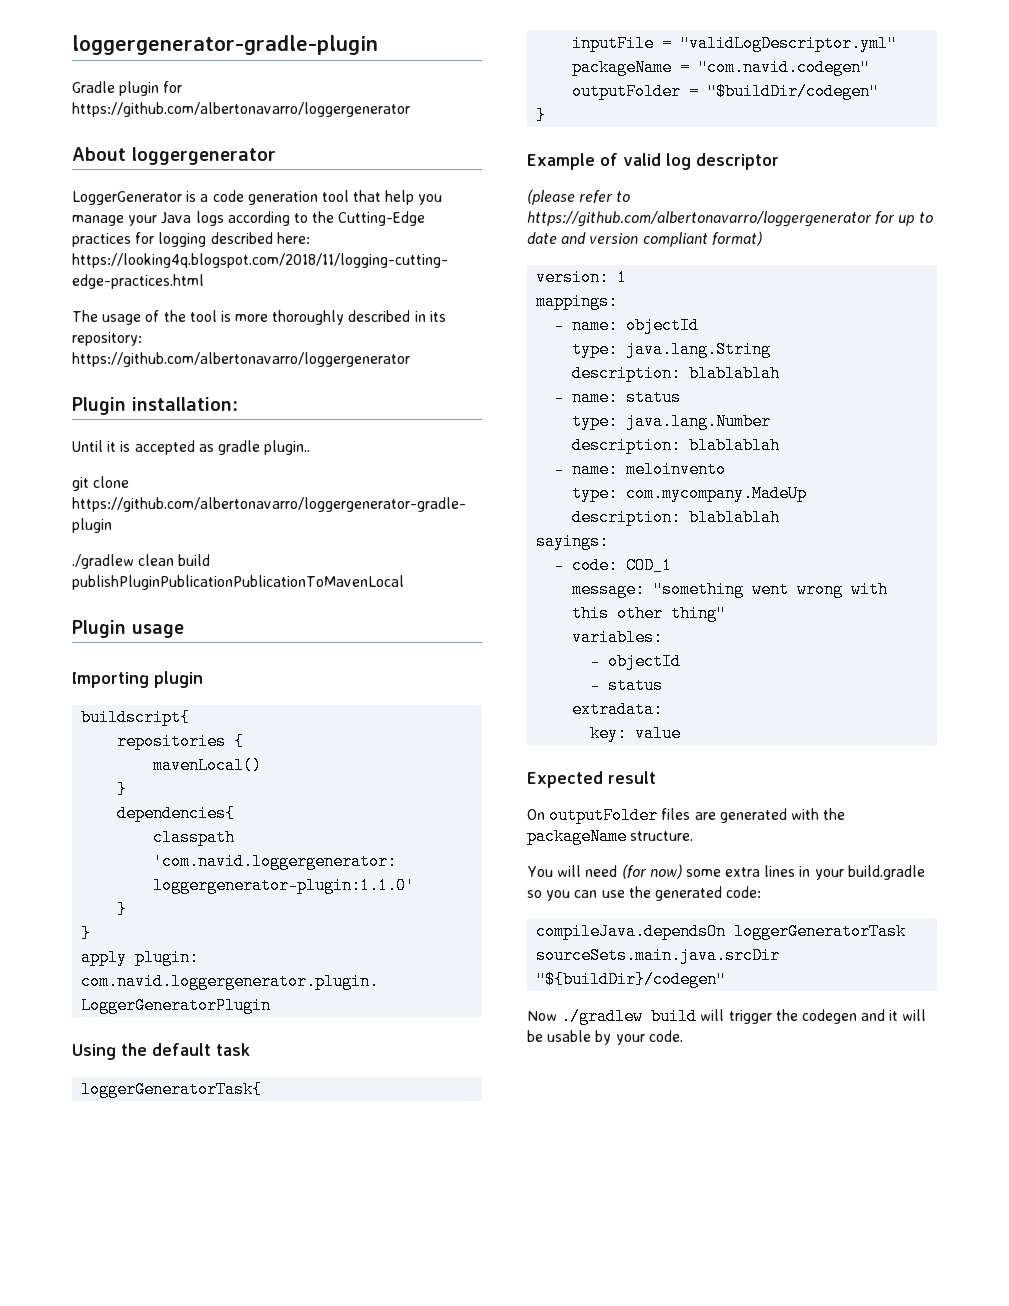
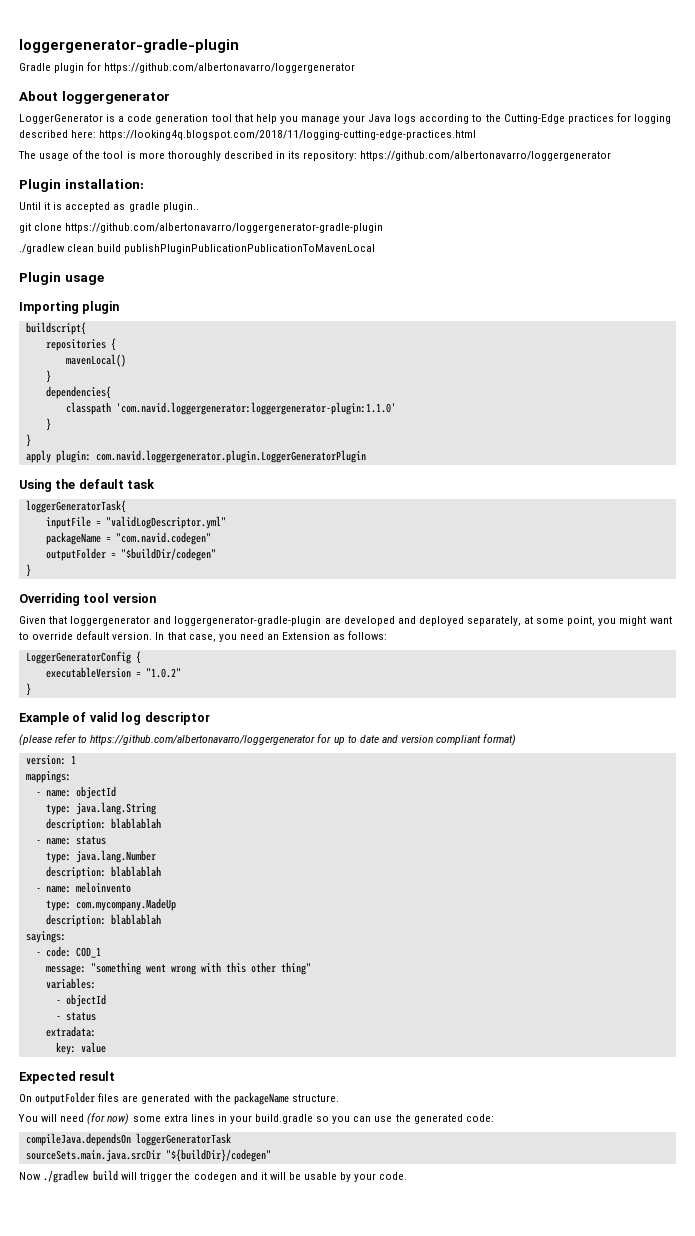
(547, 115) none -> [19,593,156,606] [19,616,672,626] [19,631,388,642] [25,651,141,664] [45,667,181,678] [25,683,31,696] // Overriding tool version // Given that loggergenerator and loggergenerator-gradle-plugin are developed and deployed separately, at some point, you might want to override default version. In that case, you need an Extension as follows: // LoggerGeneratorConfig { // executableVersion = "1.0.2" // }

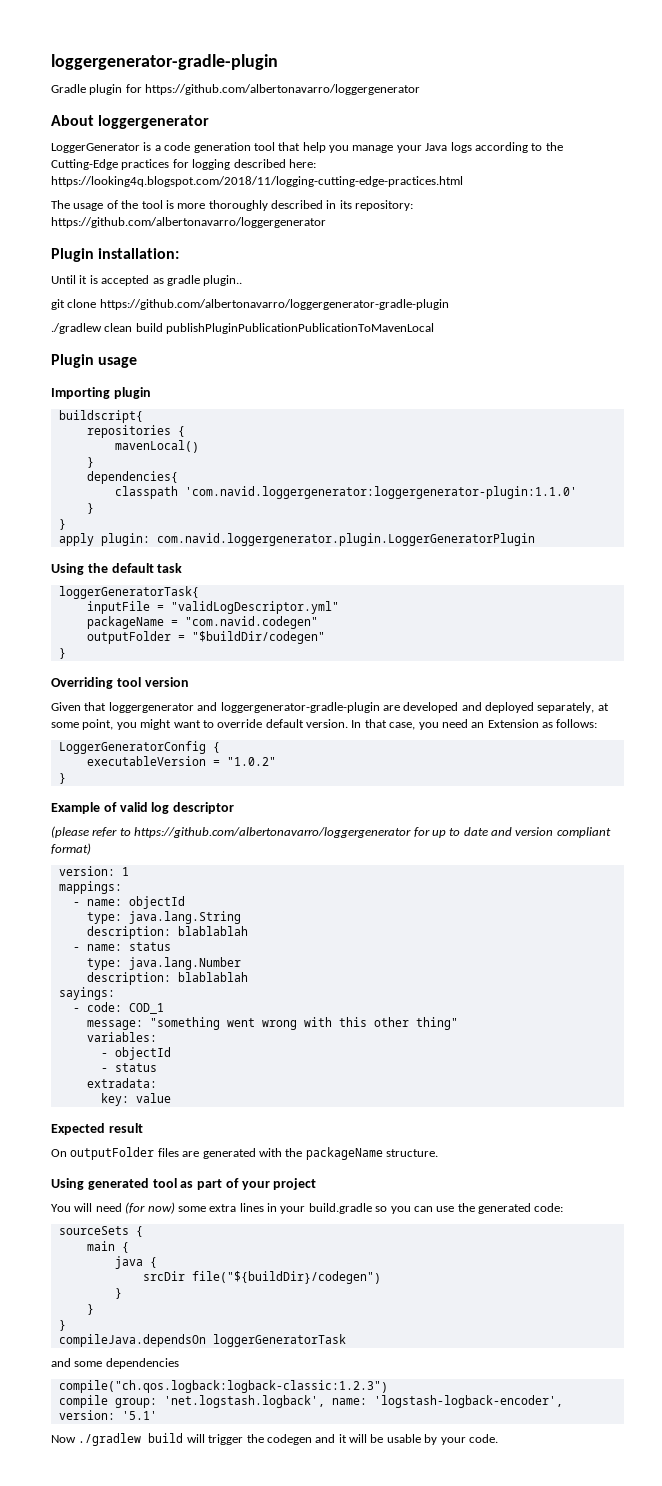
[35,882,131,893] [45,898,176,911] [45,914,161,927] // - name: meloinvento // type: com.mycompany.MadeUp // description: blablablah -> (248, 977) none
(339, 1098) none -> [51,1178,317,1190] // Using generated tool as part of your project
[25,1133,231,1146] [25,1149,271,1162] compileJava.dependsOn loggerGeneratorTask // sourceSets.main.java.srcDir "${buildDir}/codegen" -> [58,1226,143,1237] [86,1241,129,1253] [114,1256,157,1269] [142,1271,381,1284] [114,1288,122,1299] [86,1304,94,1315] [58,1320,66,1331] [58,1334,346,1347] [51,1358,179,1369] [58,1380,388,1393] [58,1395,563,1408] [58,1410,157,1420] sourceSets { // main { // java { // srcDir file("${buildDir}/codegen") // } // } // } // compileJava.dependsOn loggerGeneratorTask // and some dependencies // compile("ch.qos.logback:logback-classic:1.2.3") // compile group: 'net.logstash.logback', name: 'logstash-logback-encoder', version: '5.1'

